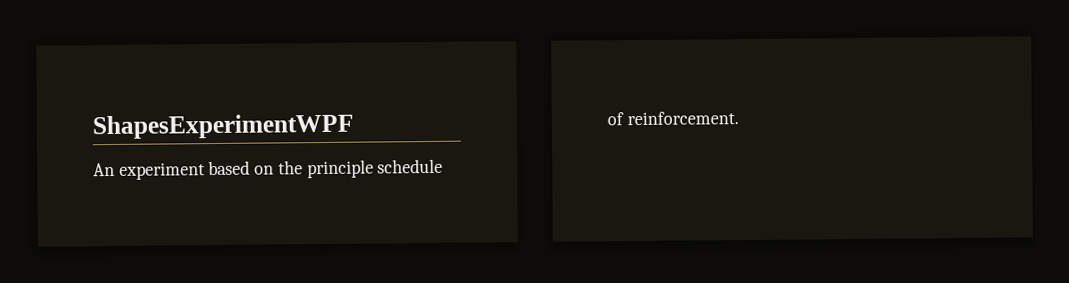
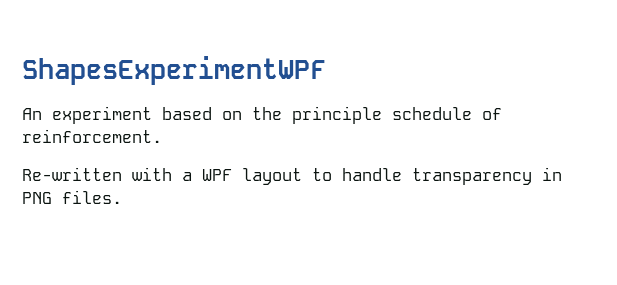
(739, 118) none -> [22,167,562,185] [22,190,122,204] // Re-written with a WPF layout to handle transparency in PNG files.

